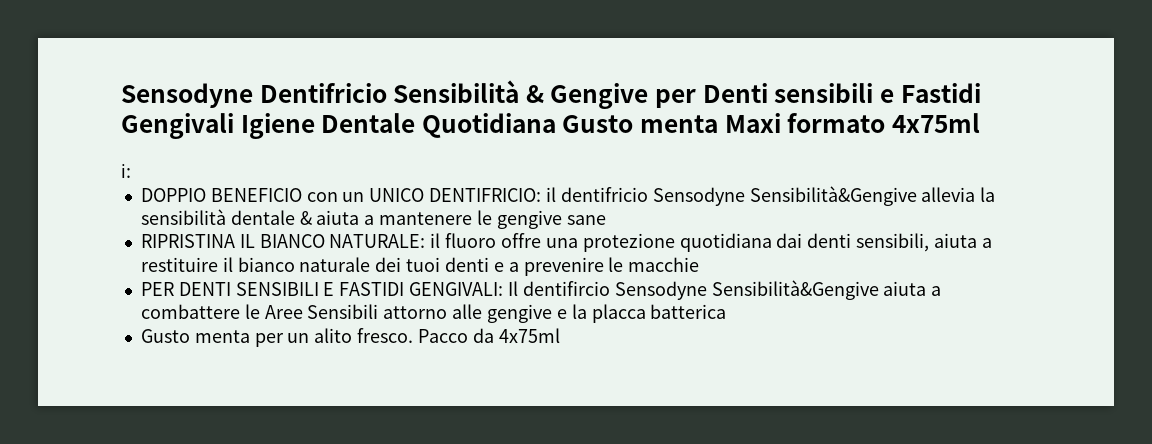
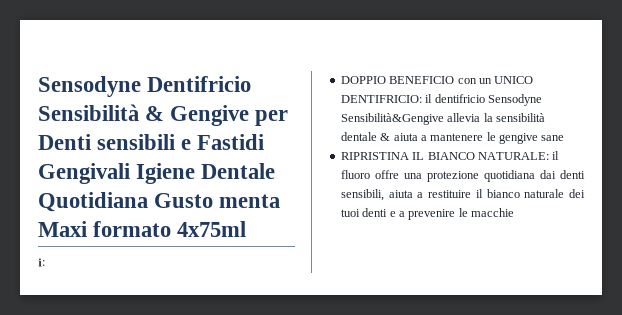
[140,280,942,300] [140,304,727,323] [140,328,560,347] // PER DENTI SENSIBILI E FASTIDI GENGIVALI: Il dentifircio Sensodyne Sensibilità&Gengive aiuta a combattere le Aree Sensibili attorno alle gengive e la placca batterica // Gusto menta per un alito fresco. Pacco da 4x75ml -> (514, 212) none

